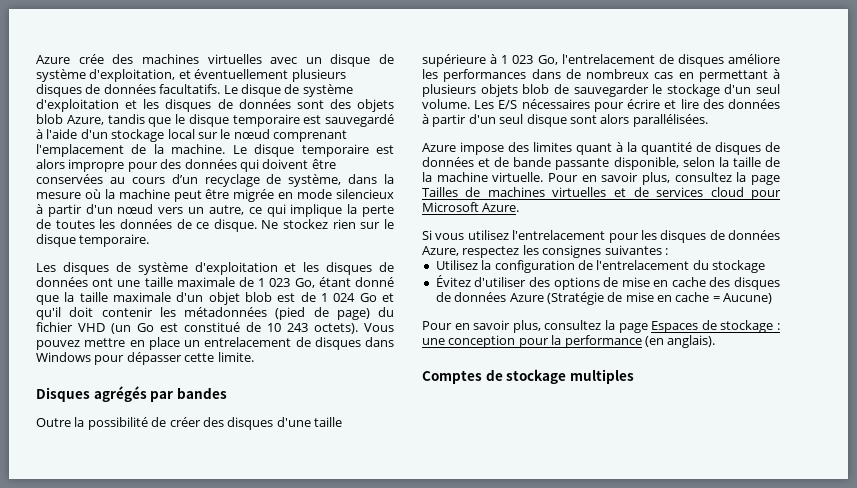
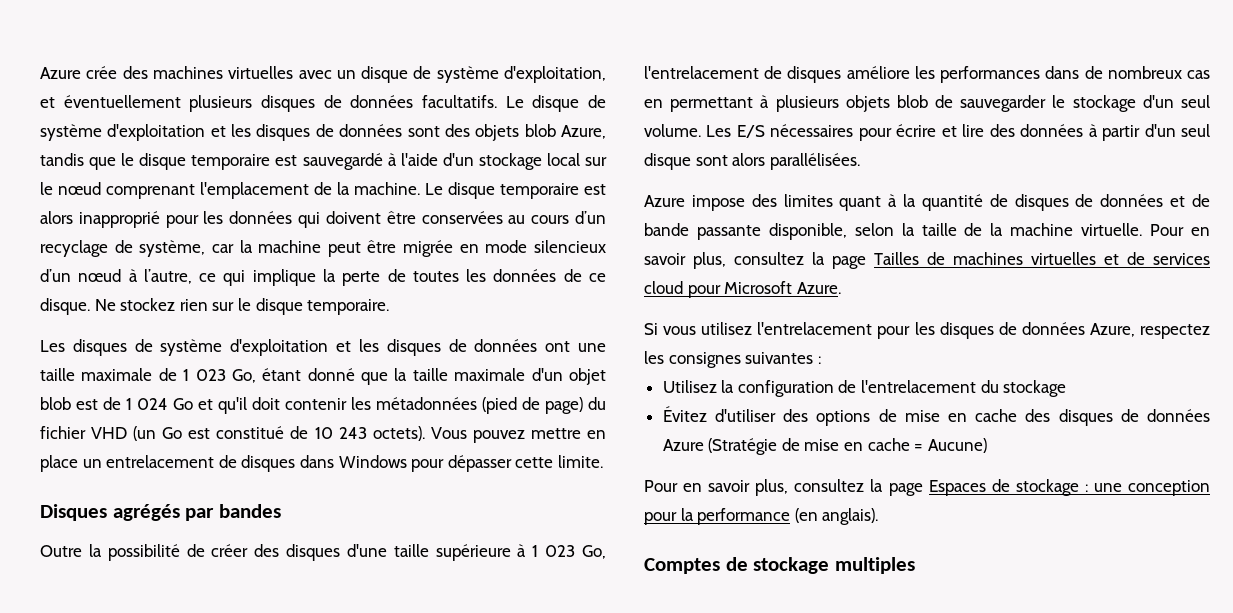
[68,159,182,172] impropre pour des -> [78,211,224,228] inapproprié pour les
[348,174,394,184] [36,189,101,199] dans la mesure où -> [211,244,234,253] car
[36,204,244,217] à partir d'un nœud vers un autre, -> [40,269,192,284] d’un nœud à l’autre,

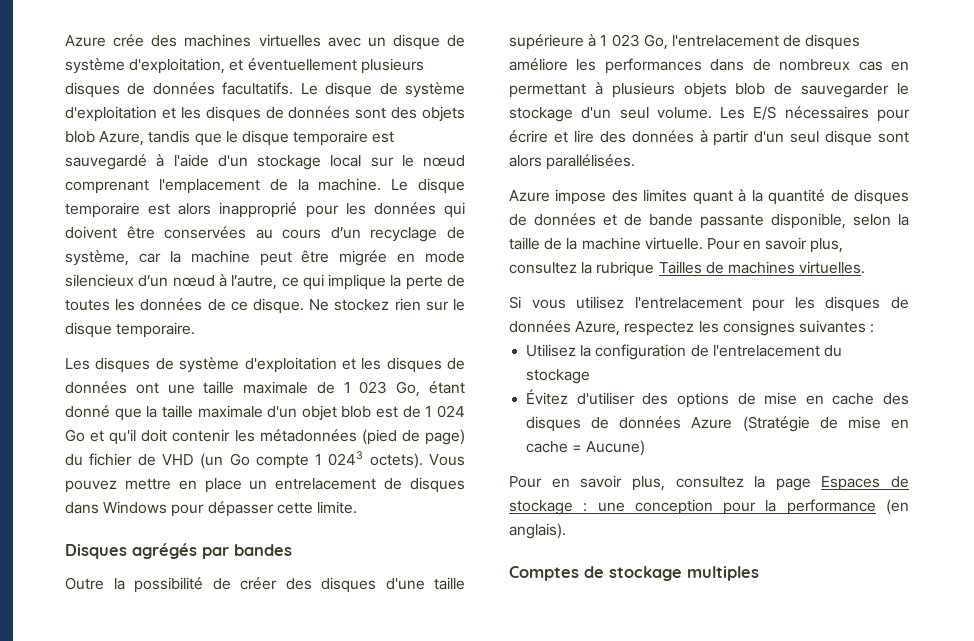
(86, 432) none -> [137,454,156,466] de
[188,426,367,439] est constitué de 10 243 -> [255,451,364,469] compte 1 0243
[832,256,867,269] page -> [596,261,655,277] rubrique
[1030,252,1210,265] [644,281,841,298] virtuelles et de services cloud pour Microsoft Azure. -> [799,261,866,274] virtuelles.

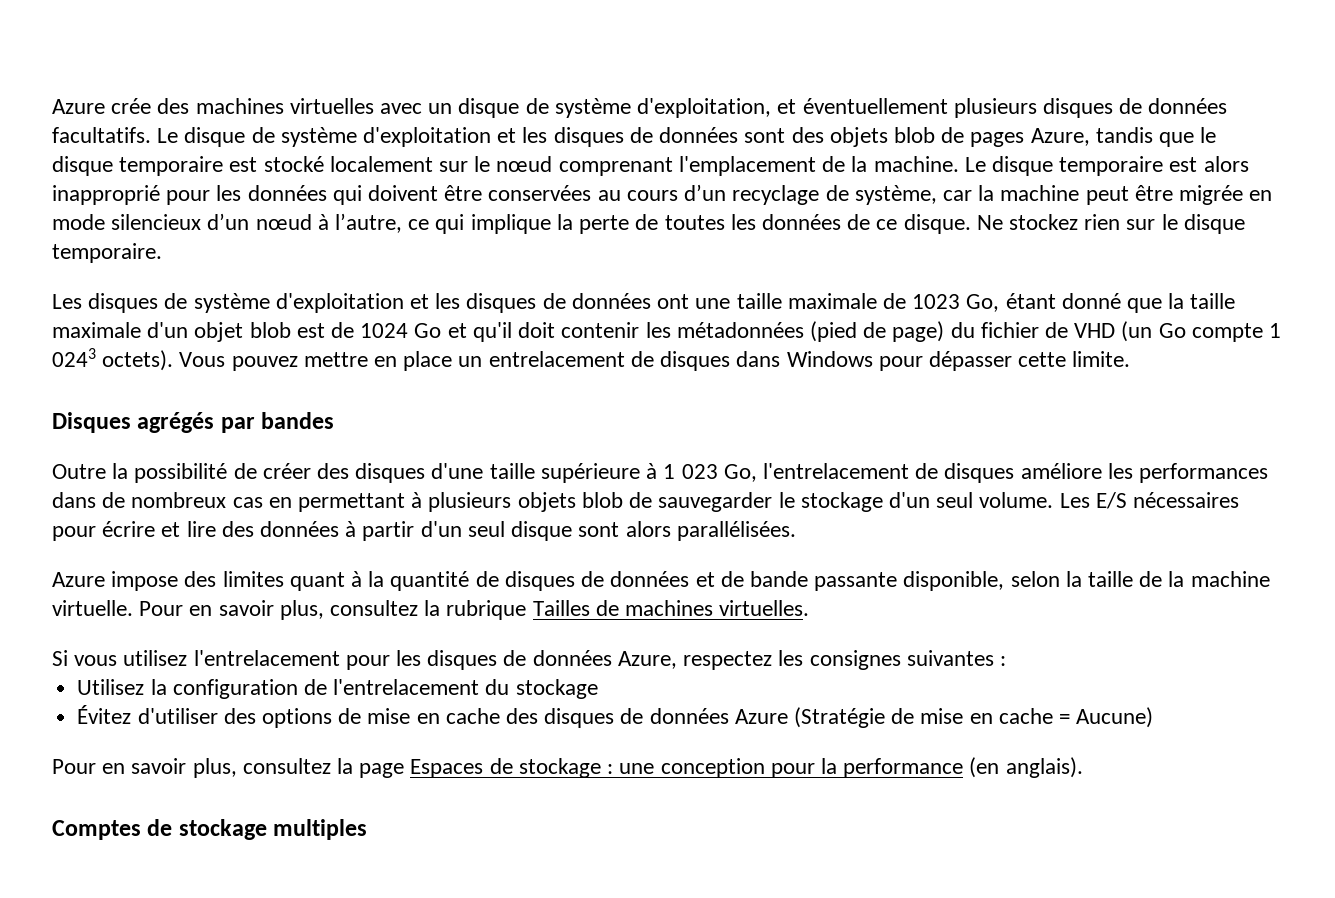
(95, 137) none -> [941,127,1025,147] de pages
[65,154,362,170] sauvegardé à l'aide d'un stockage local -> [263,156,433,172] stocké localement
[343,381,388,394] 1 023 -> [912,294,961,309] 1023
[425,405,465,418] 1 024 -> [360,323,409,338] 1024

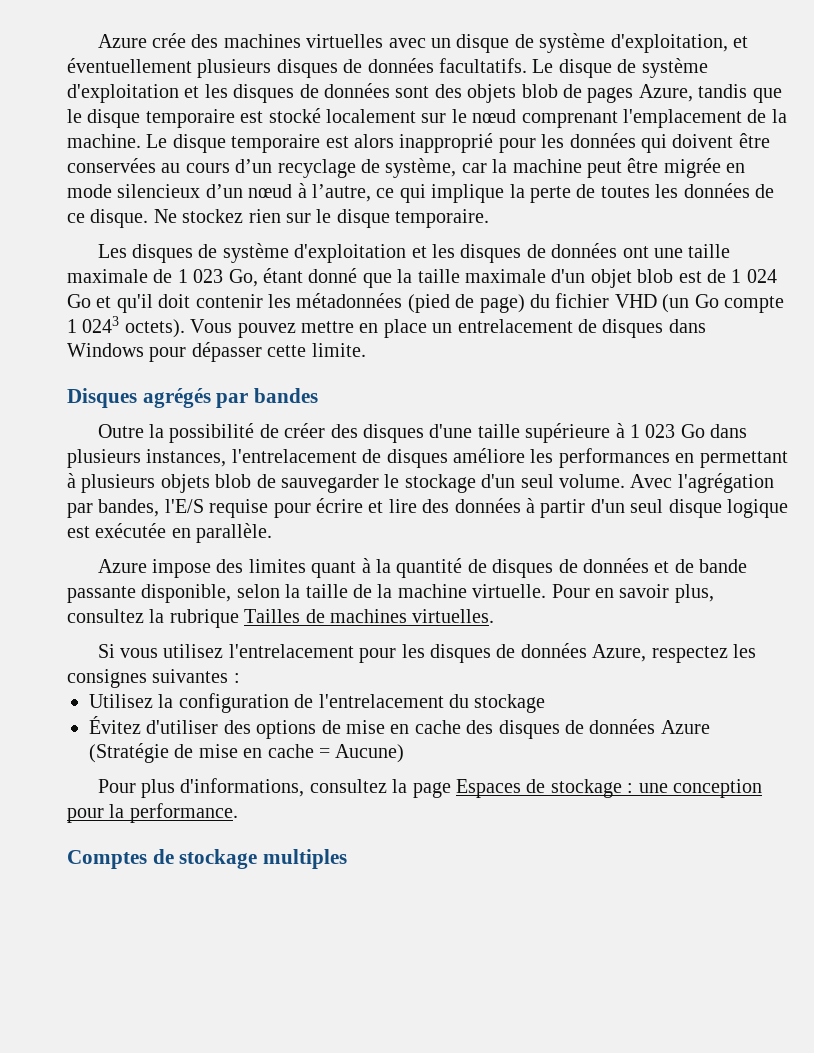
[912,294,961,309] 1023 -> [177,269,224,283] 1 023
[360,323,409,338] 1024 -> [731,269,777,283] 1 024
[1044,322,1068,338] de -> (610, 300) none
[723,464,757,482] Go, -> [680,424,748,438] [67,449,227,468] Go dans plusieurs instances,
[52,492,263,508] dans de nombreux cas -> (670, 458) none
[1059,492,1239,509] Les E/S nécessaires -> [630,473,774,493] [67,499,269,518] Avec l'agrégation par bandes, l'E/S requise
[578,521,796,541] sont alors parallélisées. -> [726,499,788,518] [67,523,273,543] logique est exécutée en parallèle.
[102,758,237,778] en savoir plus, -> [141,778,305,798] plus d'informations,
[843,757,1083,778] performance (en anglais). -> [129,803,238,823] performance.

